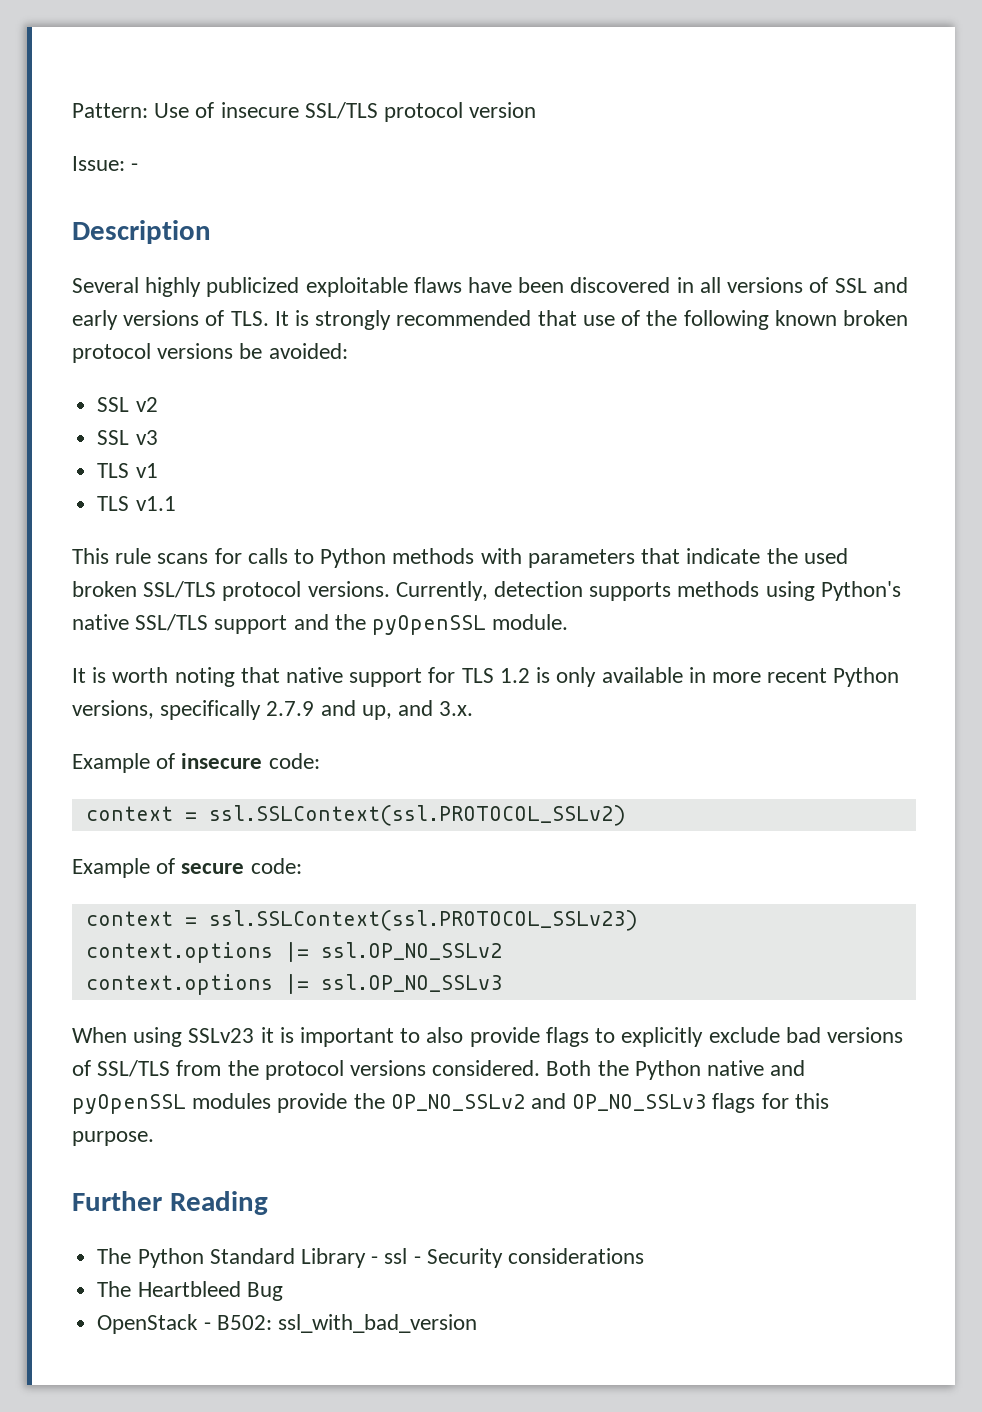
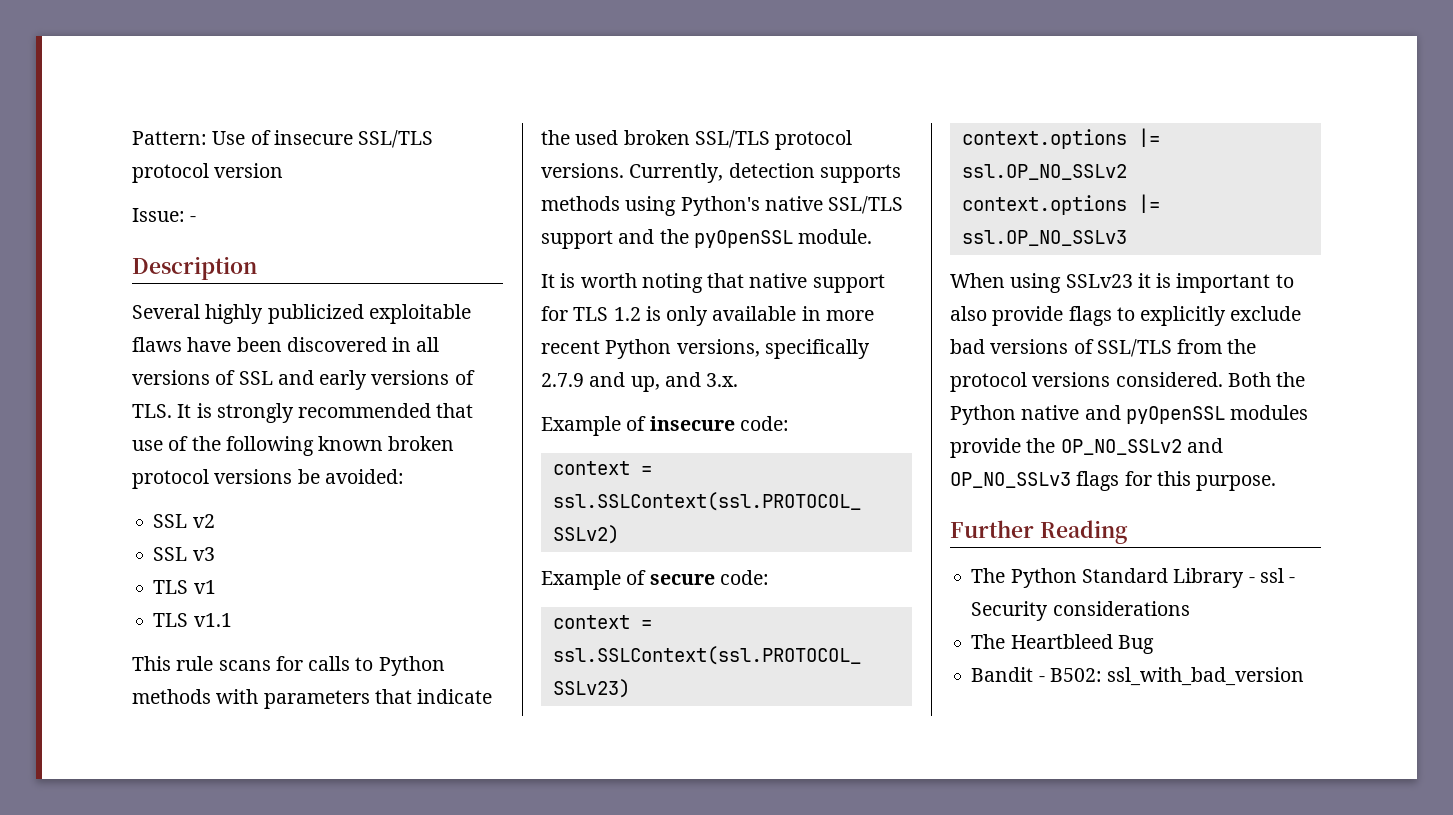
[97,1314,199,1334] OpenStack -> [971,667,1034,682] Bandit

